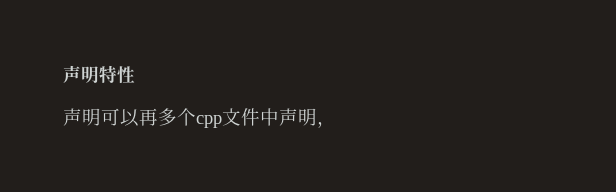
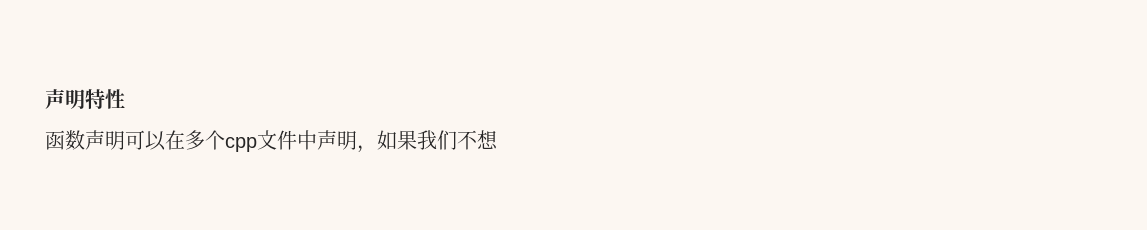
(135, 75) none -> [45,130,85,150] 函数
[139,108,158,126] 再 -> [165,130,185,150] 在
(336, 124) none -> [377,130,498,150] 如果我们不想

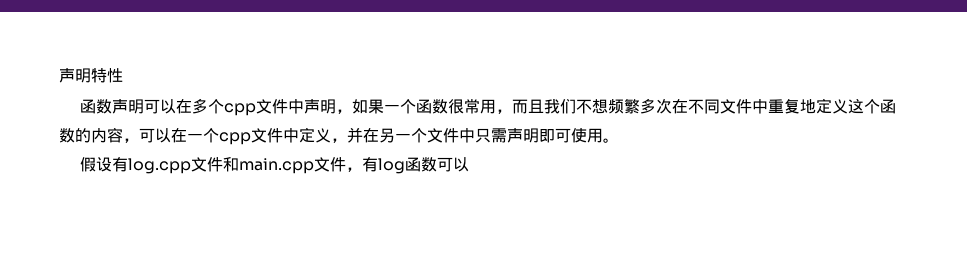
[417,130,498,150] 我们不想 -> [384,98,897,114] [59,127,619,145] [80,157,470,174] 一个函数很常用，而且我们不想频繁多次在不同文件中重复地定义这个函数的内容，可以在一个cpp文件中定义，并在另一个文件中只需声明即可使用。 // 假设有log.cpp文件和main.cpp文件，有log函数可以

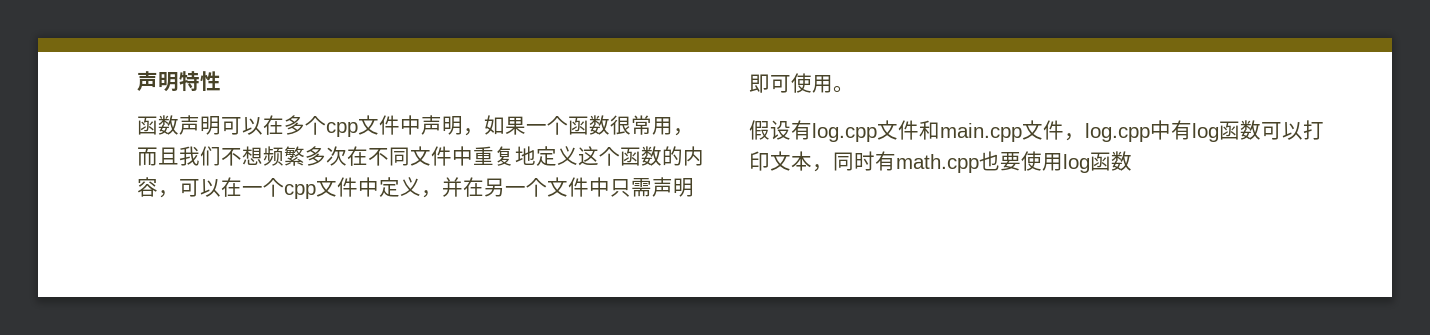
(363, 169) none -> [1085,120,1171,142] log.cpp中
(470, 164) none -> [1303,120,1324,140] [749,151,1132,173] 打印文本，同时有math.cpp也要使用log函数

